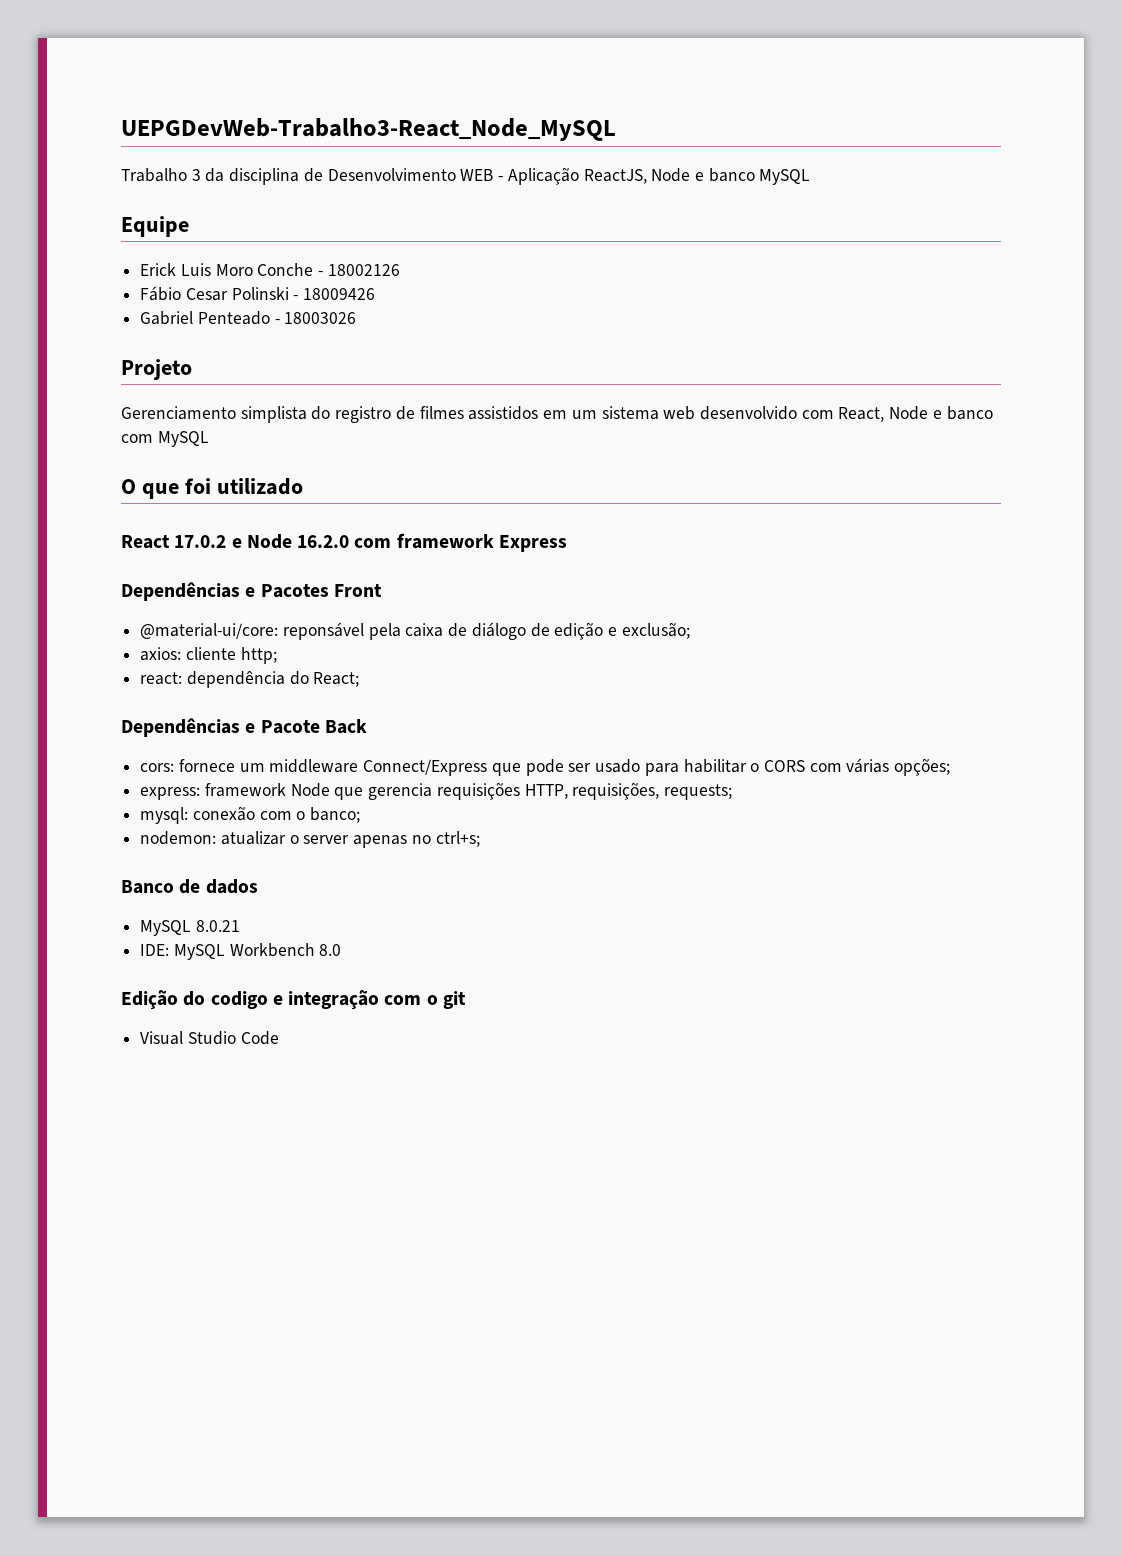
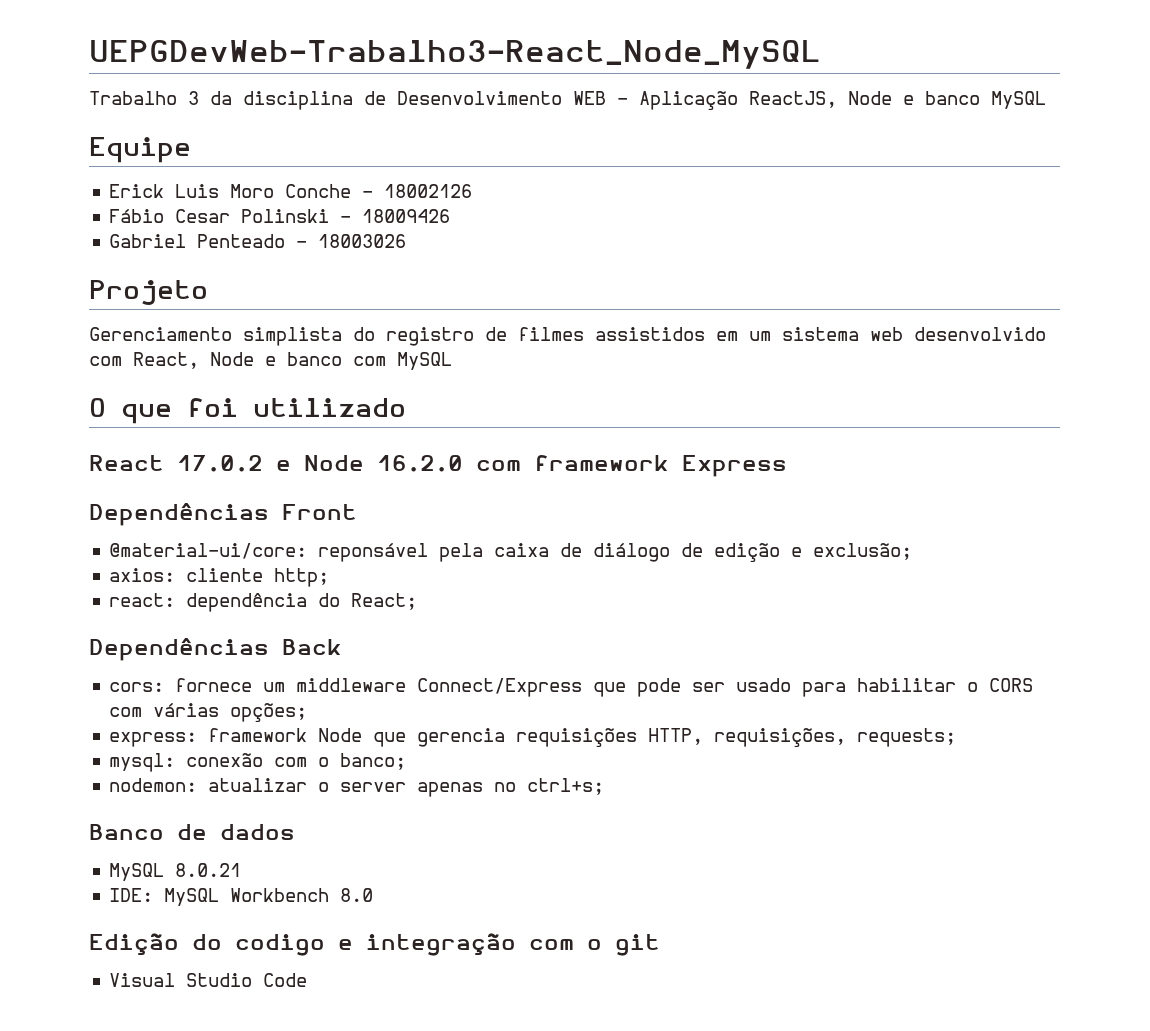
[245,584,329,598] e Pacotes -> (269, 514) none
[245,720,320,734] e Pacote -> (269, 649) none

